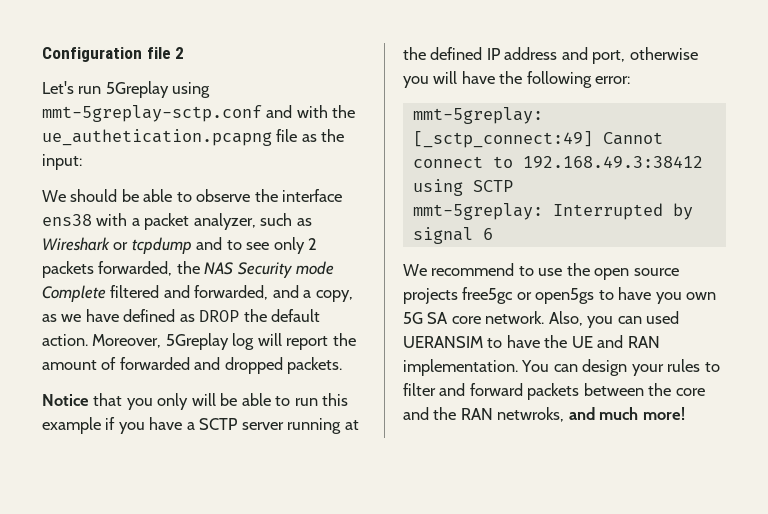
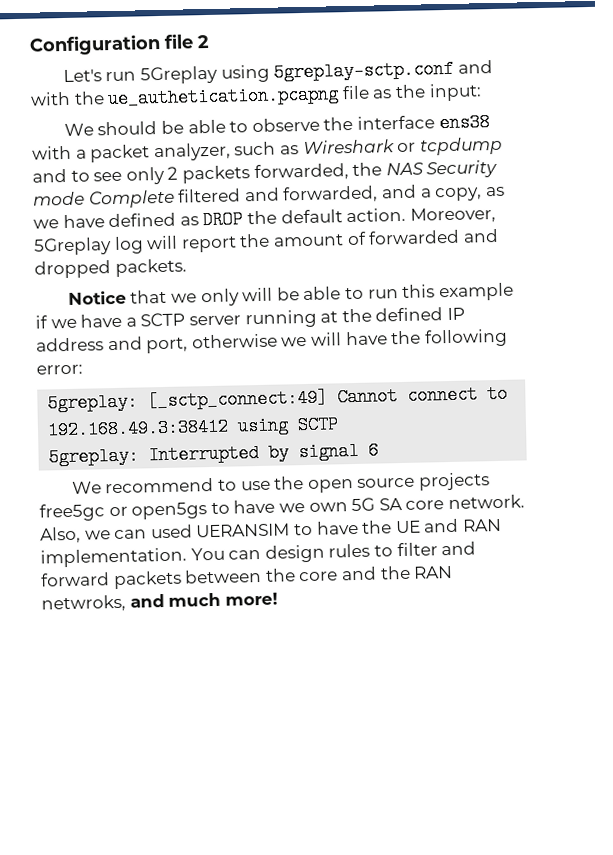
[42,105,262,122] mmt-5greplay-sctp.conf -> [273,59,455,82] 5greplay-sctp.conf
[126,398,153,410] you -> [171,293,198,303] we
[118,422,145,434] you -> [50,318,77,329] we
[403,76,429,88] you -> [281,336,308,347] we
[412,107,543,124] mmt-5greplay: -> [47,392,139,413] 5greplay:
[412,203,543,220] mmt-5greplay: -> [48,446,140,467] 5greplay:
[655,292,682,304] you -> [278,503,305,513] we
[587,316,614,328] you -> [84,530,111,540] we
[631,364,664,376] your -> (325, 553) none

